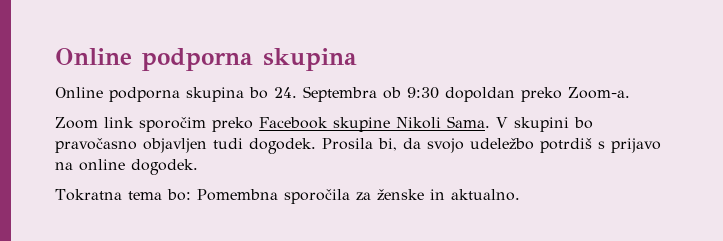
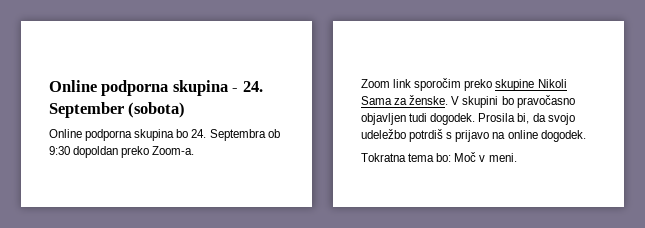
[55,48,357,71] Online podporna skupina -> [49,80,263,96] [49,102,186,118] Online podporna skupina - 24. September (sobota)
[259,117,328,129] Facebook -> (493, 85) none
[447,116,490,128] Sama. -> [361,95,449,105] Sama za ženske.
[196,189,520,204] Pomembna sporočila za ženske in aktualno. -> [454,152,517,162] Moč v meni.

